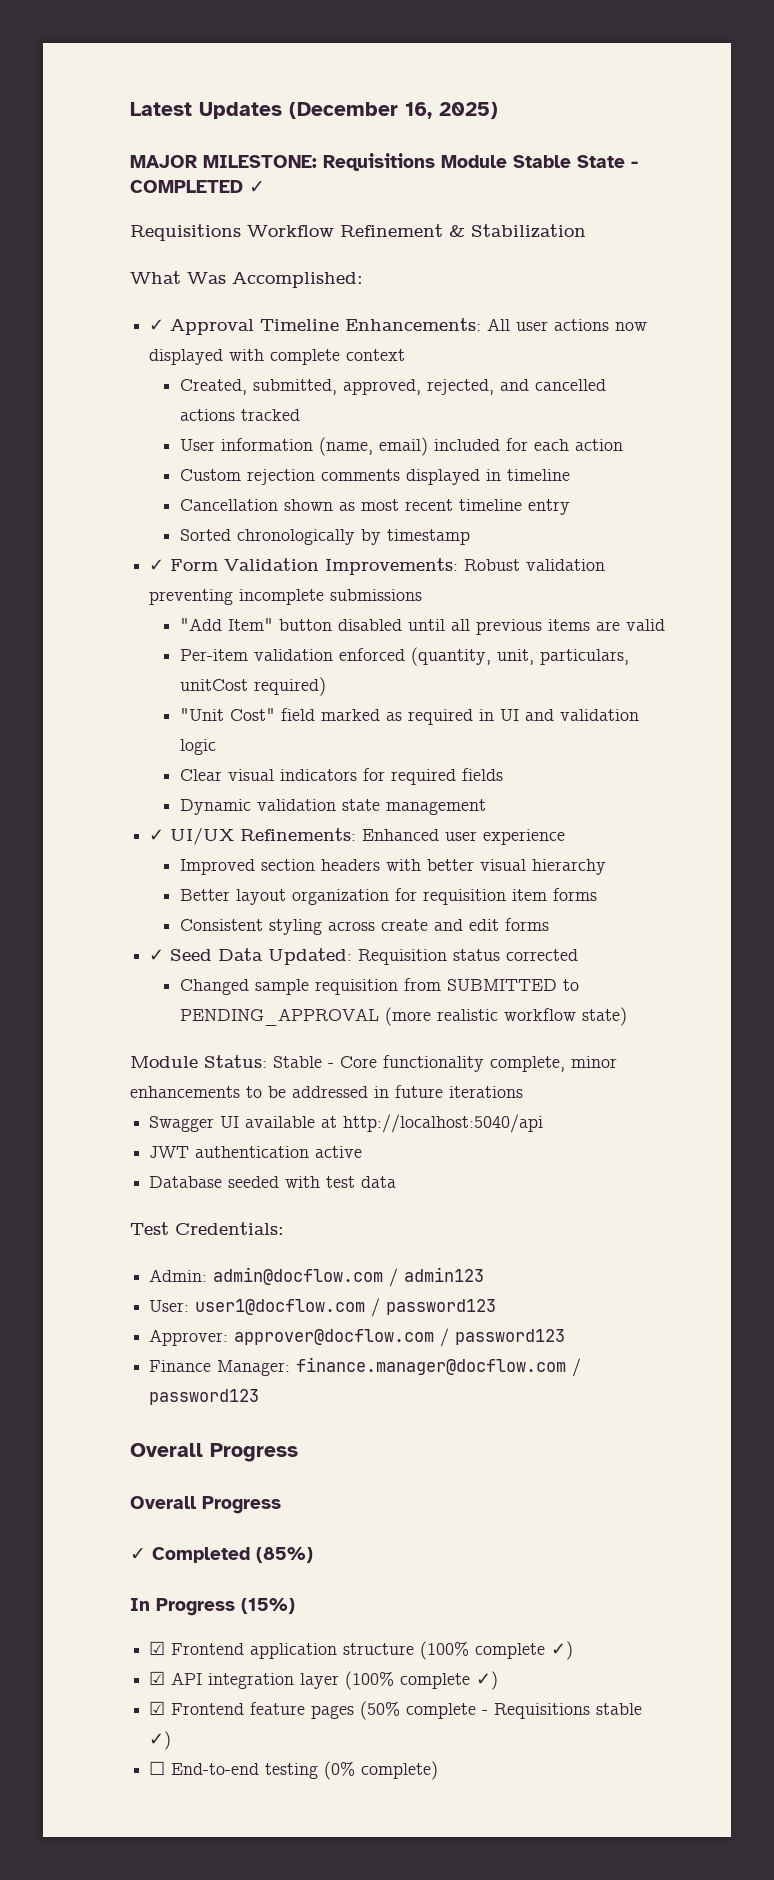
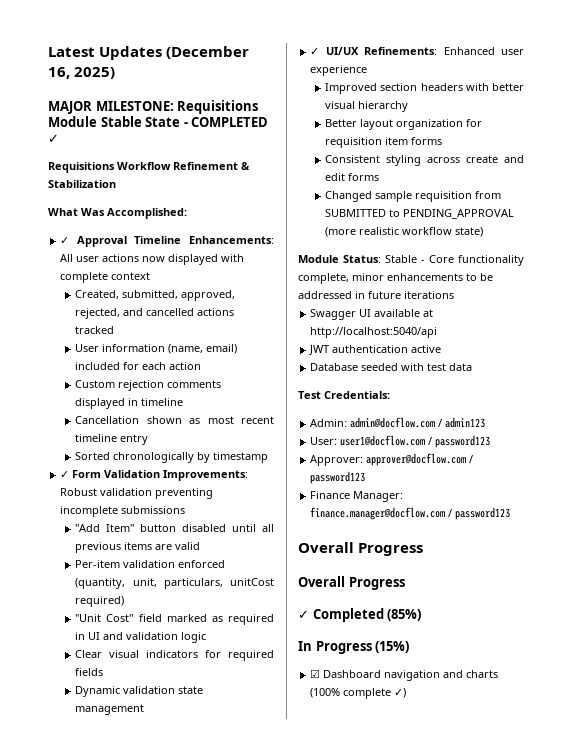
[149,948,579,965] // ✓ Seed Data Updated: Requisition status corrected -> (380, 177) none
[171,1641,574,1660] [149,1671,499,1690] [149,1701,643,1720] [149,1731,172,1750] [149,1761,439,1780] Frontend application structure (100% complete ✓) // ☑ API integration layer (100% complete ✓) // ☑ Frontend feature pages (50% complete - Requisitions stable ✓) // ☐ End-to-end testing (0% complete) -> [323,670,499,681] [310,688,407,699] Dashboard navigation and charts (100% complete ✓)

